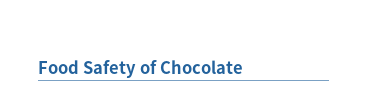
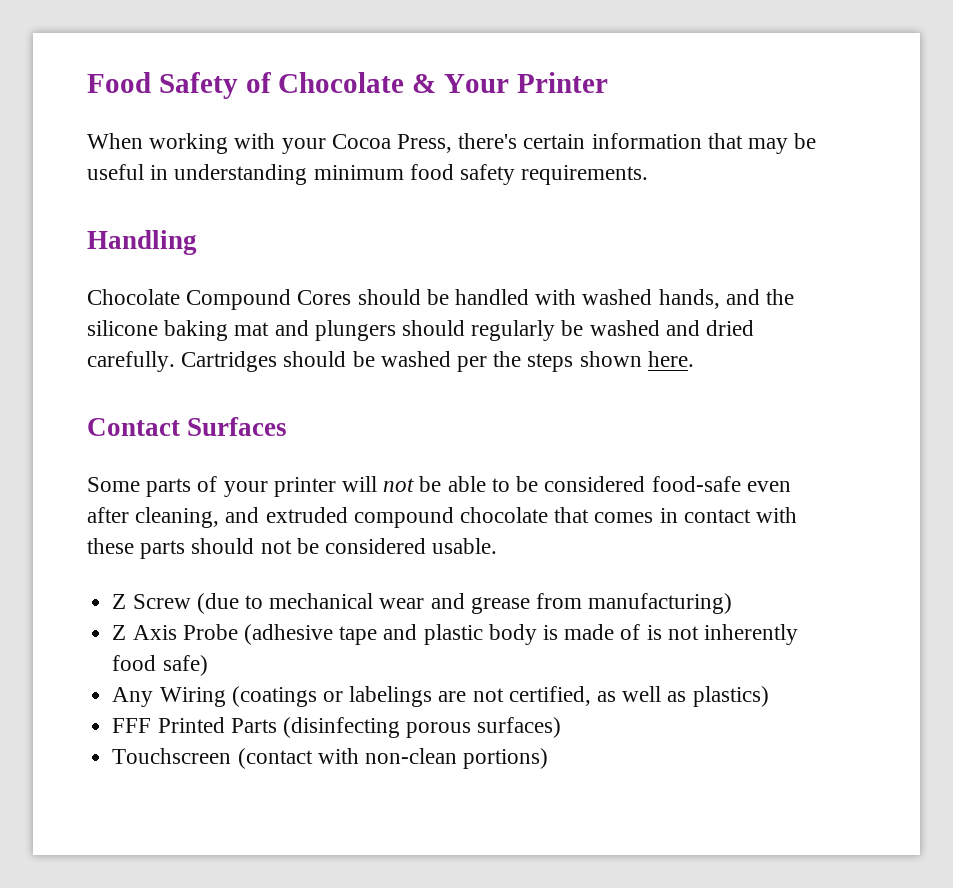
(244, 67) none -> [412,72,608,93] [87,133,817,154] [87,164,649,185] [87,230,197,255] [87,289,795,310] [87,320,755,341] [87,351,694,372] [87,417,288,436] [87,476,791,497] [87,507,798,528] [87,538,498,559] [112,593,733,614] [112,624,799,645] [112,655,208,676] [112,686,769,707] [112,717,562,738] [112,748,549,769] & Your Printer // When working with your Cocoa Press, there's certain information that may be useful in understanding minimum food safety requirements. // Handling // Chocolate Compound Cores should be handled with washed hands, and the silicone baking mat and plungers should regularly be washed and dried carefully. Cartridges should be washed per the steps shown here. // Contact Surfaces // Some parts of your printer will not be able to be considered food-safe even after cleaning, and extruded compound chocolate that comes in contact with these parts should not be considered usable. // Z Screw (due to mechanical wear and grease from manufacturing) // Z Axis Probe (adhesive tape and plastic body is made of is not inherently food safe) // Any Wiring (coatings or labelings are not certified, as well as plastics) // FFF Printed Parts (disinfecting porous surfaces) // Touchscreen (contact with non-clean portions)

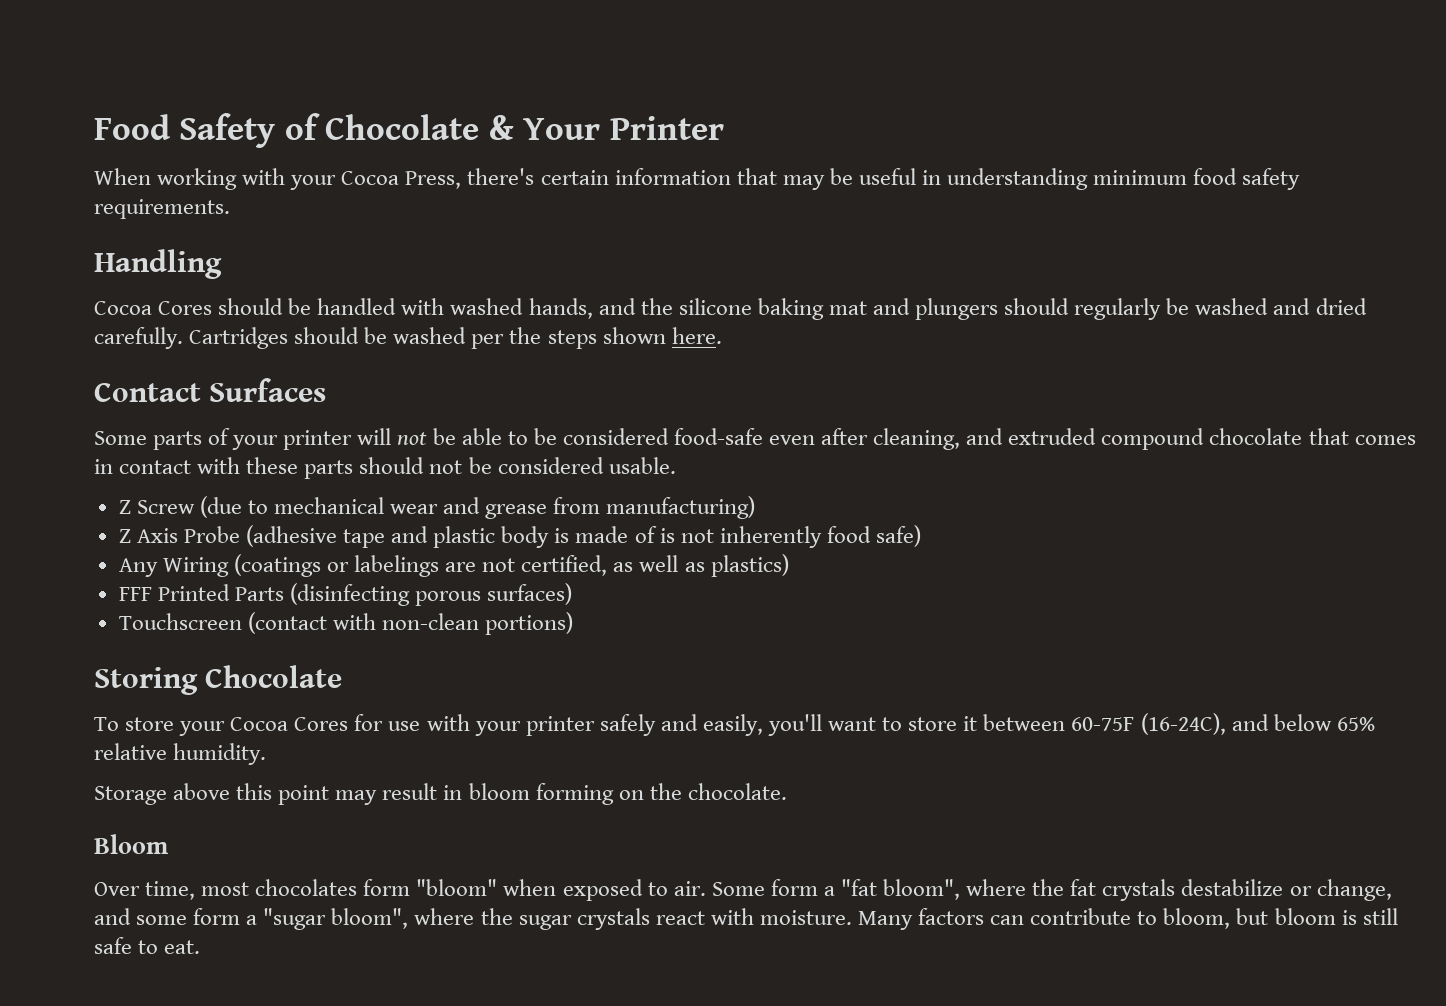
[87,289,292,310] Chocolate Compound -> [94,301,152,315] Cocoa
(549, 758) none -> [94,665,343,695] [94,713,1375,736] [94,743,267,765] [94,783,787,805] [94,834,169,854] [94,879,1392,901] [94,908,1398,930] [94,937,201,954] // Storing Chocolate // To store your Cocoa Cores for use with your printer safely and easily, you'll want to store it between 60-75F (16-24C), and below 65% relative humidity. // Storage above this point may result in bloom forming on the chocolate. // Bloom // Over time, most chocolates form "bloom" when exposed to air. Some form a "fat bloom", where the fat crystals destabilize or change, and some form a "sugar bloom", where the sugar crystals react with moisture. Many factors can contribute to bloom, but bloom is still safe to eat.

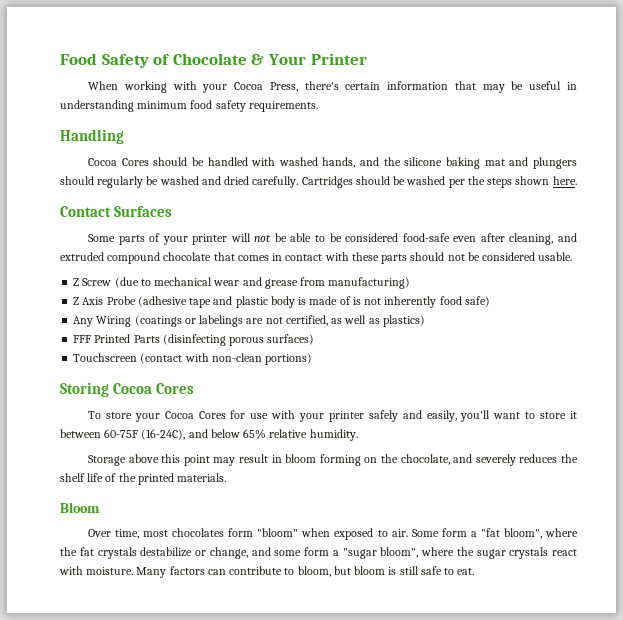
[205,665,343,688] Chocolate -> [113,383,195,394] Cocoa Cores
[687,783,787,800] chocolate. -> [400,454,579,466] [60,473,227,485] chocolate, and severely reduces the shelf life of the printed materials.

